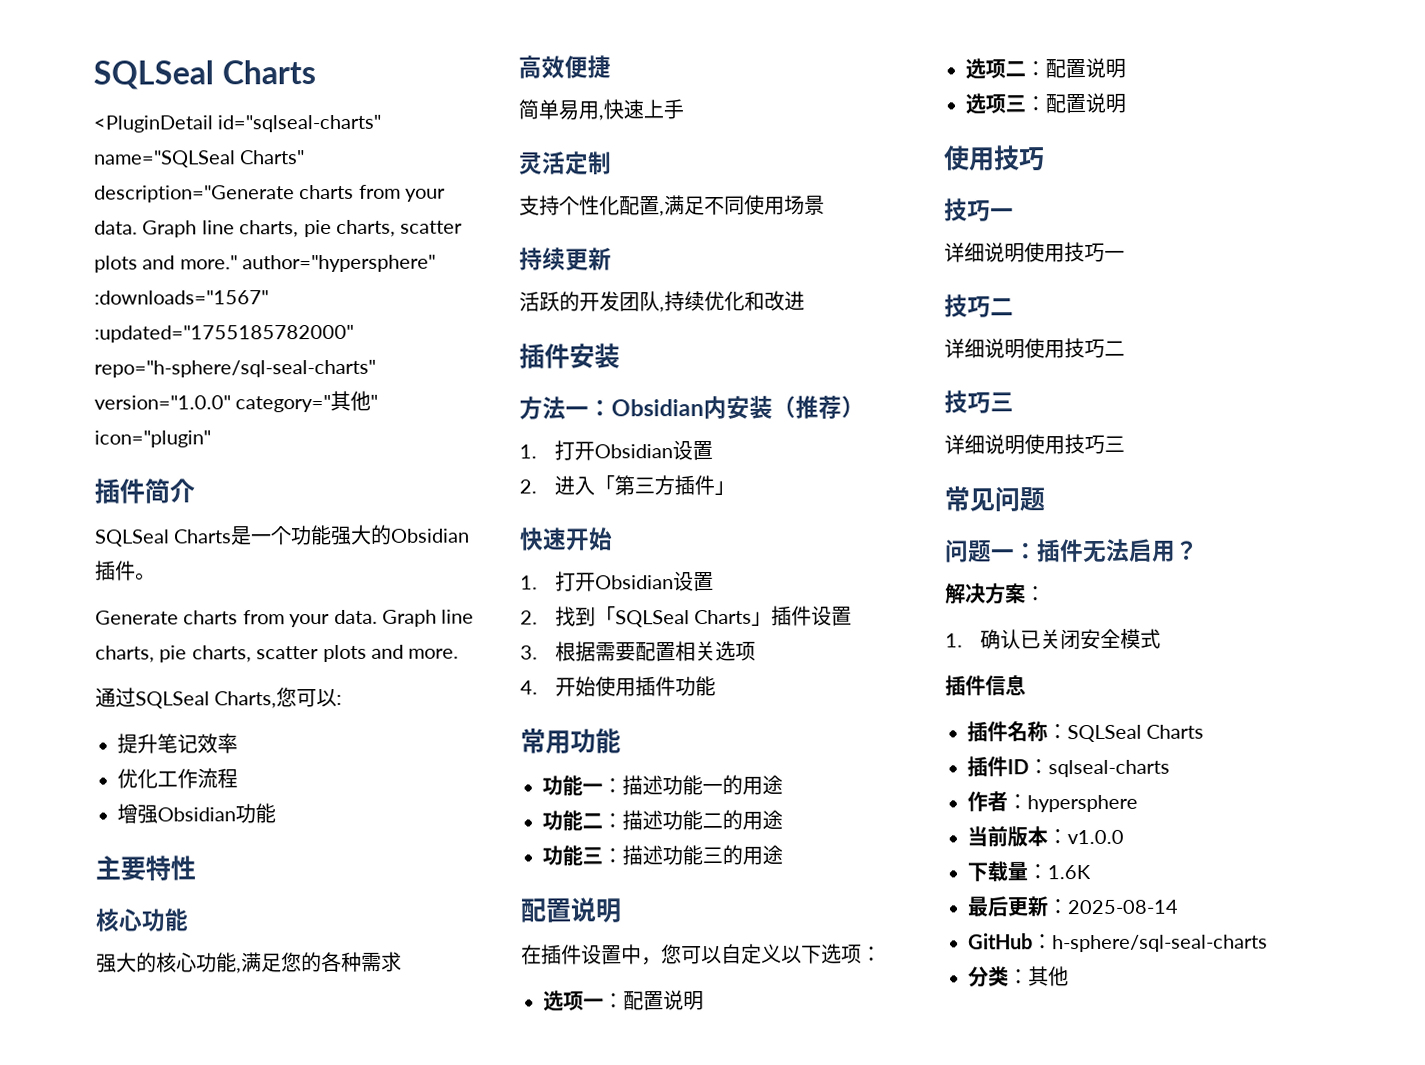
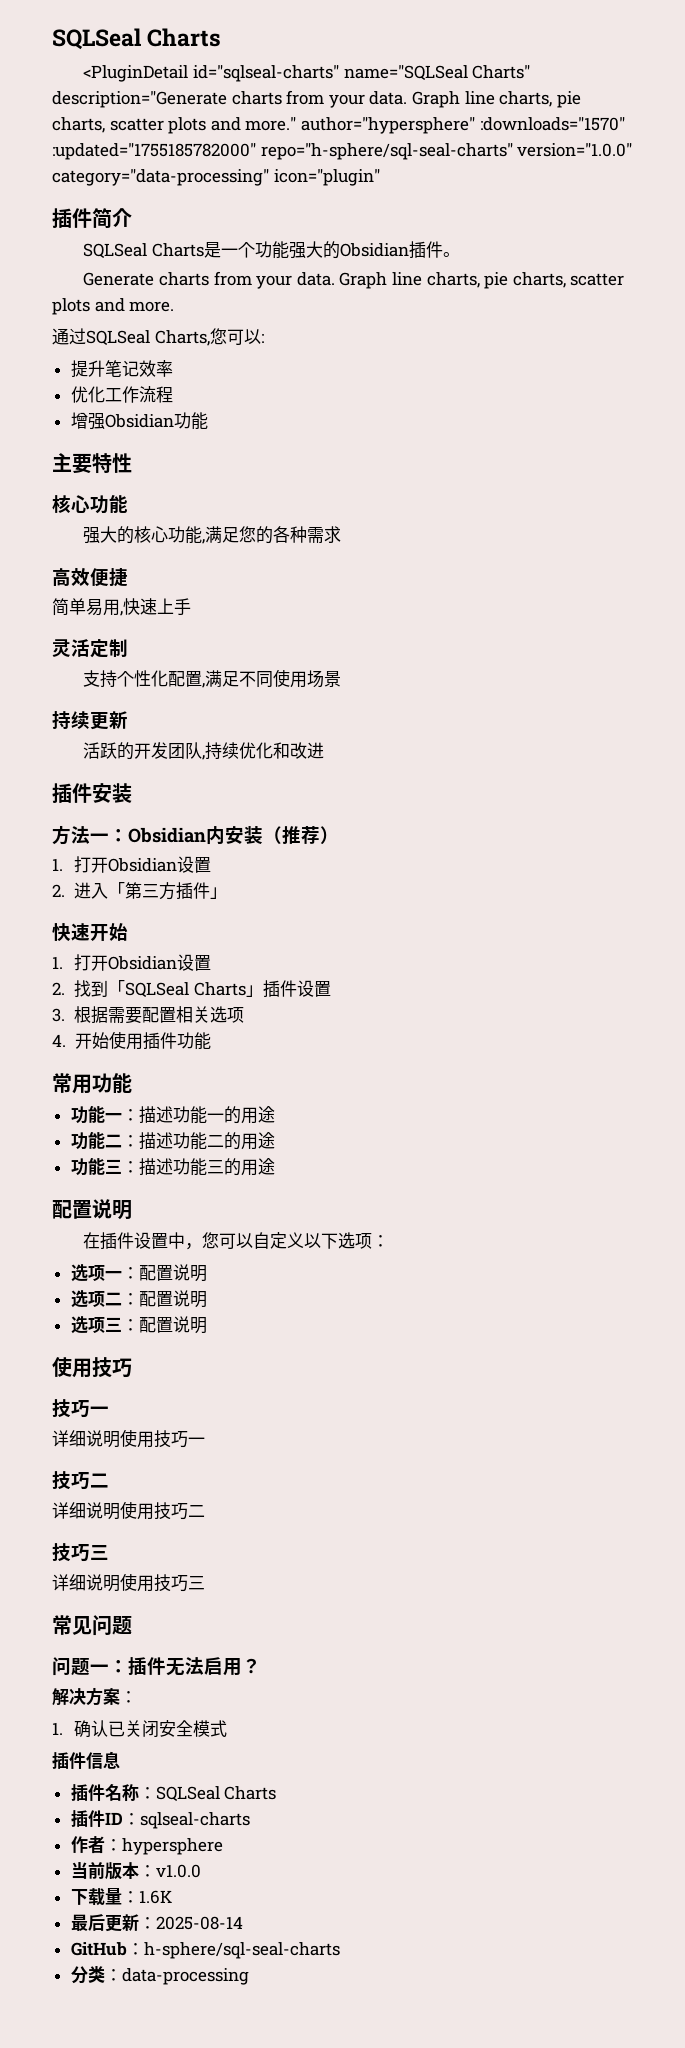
[94,290,269,305] :downloads="1567" -> [479,117,625,131] :downloads="1570"
[235,390,379,413] category="其他" -> [52,169,269,186] category="data-processing"
[1028,966,1069,987] 其他 -> [121,1968,249,1985] data-processing

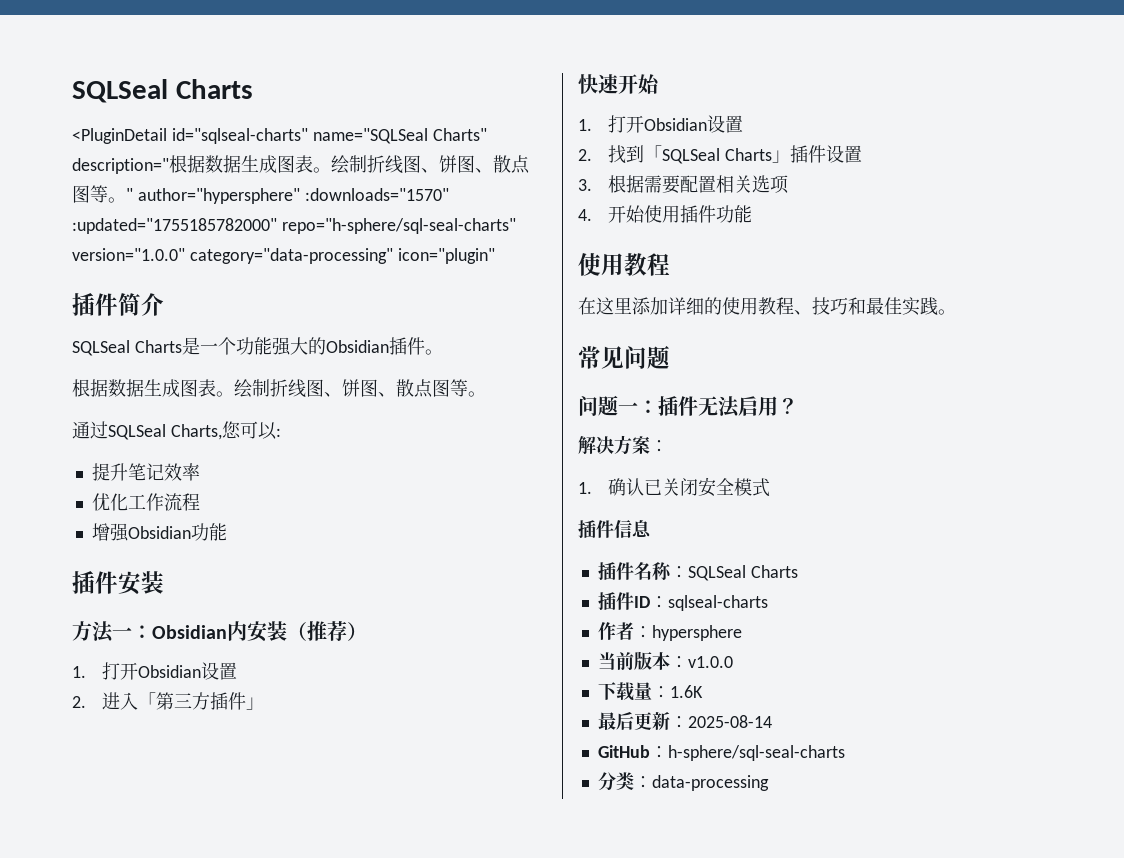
[52,90,581,108] [52,117,297,134] description="Generate charts from your data. Graph line charts, pie charts, scatter plots and more." -> [72,155,530,174] [72,185,133,203] description="根据数据生成图表。绘制折线图、饼图、散点图等。"
[83,271,625,289] [52,298,175,315] Generate charts from your data. Graph line charts, pie charts, scatter plots and more. -> [72,379,486,398] 根据数据生成图表。绘制折线图、饼图、散点图等。
[52,453,132,474] [52,495,128,514] [83,526,342,544] [52,567,128,587] [52,598,191,616] [52,639,128,658] [83,669,342,688] [52,711,128,730] [83,742,325,760] // 主要特性 // 核心功能 // 强大的核心功能,满足您的各种需求 // 高效便捷 // 简单易用,快速上手 // 灵活定制 // 支持个性化配置,满足不同使用场景 // 持续更新 // 活跃的开发团队,持续优化和改进 -> (227, 532) none
[52,1073,132,1094] [70,1105,275,1124] [70,1131,275,1150] [70,1157,275,1176] [52,1199,132,1220] [83,1232,390,1250] [70,1264,207,1282] [70,1290,207,1308] [70,1316,207,1334] [52,1357,132,1378] [52,1399,109,1418] [52,1429,205,1448] [52,1471,109,1490] [52,1501,205,1520] [52,1543,109,1562] [52,1573,205,1592] 常用功能 // 功能一：描述功能一的用途 // 功能二：描述功能二的用途 // 功能三：描述功能三的用途 // 配置说明 // 在插件设置中，您可以自定义以下选项： // 选项一：配置说明 // 选项二：配置说明 // 选项三：配置说明 // 使用技巧 // 技巧一 // 详细说明使用技巧一 // 技巧二 // 详细说明使用技巧二 // 技巧三 // 详细说明使用技巧三 -> [578,253,670,276] [578,297,956,316] 使用教程 // 在这里添加详细的使用教程、技巧和最佳实践。

